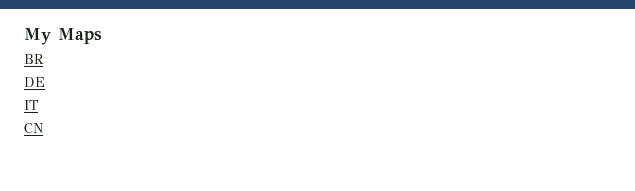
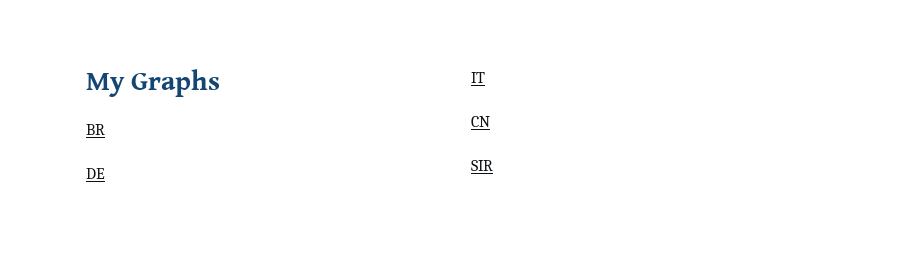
[58,28,102,44] Maps -> [131,69,221,97] Graphs
(43, 128) none -> [471,160,493,171] // SIR

